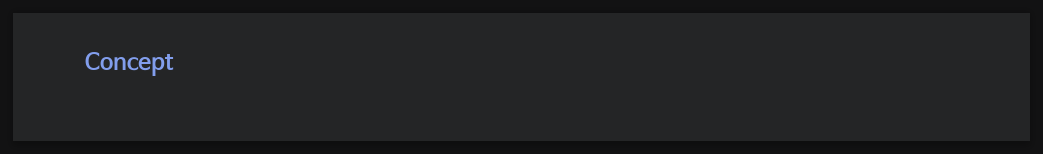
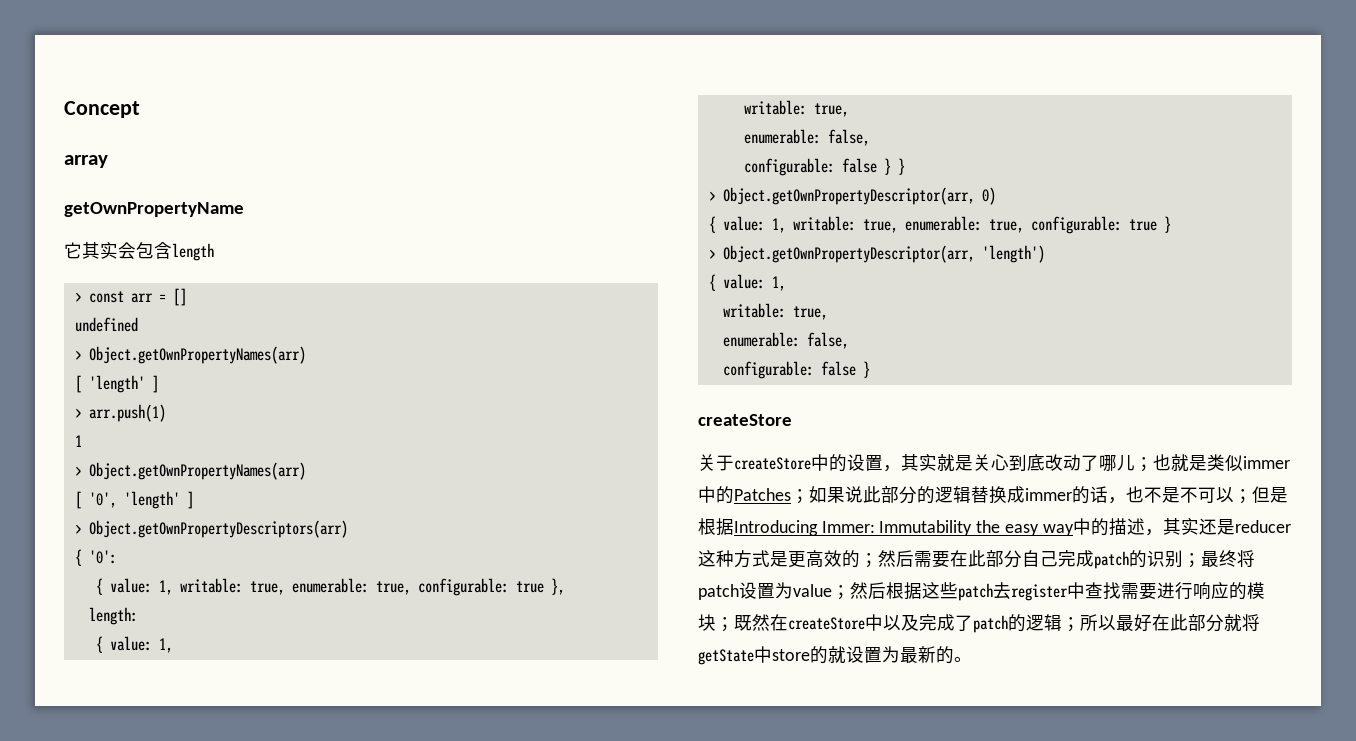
(174, 64) none -> [64,155,108,168] [64,202,244,217] [64,242,214,261] [74,288,187,306] [74,317,138,332] [74,346,306,364] [74,375,159,393] [74,404,166,422] [74,435,82,447] [74,462,306,480] [74,491,194,509] [74,520,348,538] [74,549,117,566] [95,578,565,596] [88,607,138,625] [95,636,173,653] [743,100,849,117] [743,129,870,146] [743,158,905,176] [708,187,996,205] [708,216,1171,234] [708,245,1045,263] [708,274,786,291] [722,303,828,320] [722,332,849,349] [722,361,870,379] [698,414,792,426] [698,454,1290,472] [698,486,1288,504] [698,518,1291,536] [698,550,1255,569] [698,582,1265,601] [698,614,1260,633] [698,646,972,665] // array // getOwnPropertyName // 它其实会包含length // > const arr = [] // undefined // > Object.getOwnPropertyNames(arr) // [ 'length' ] // > arr.push(1) // 1 // > Object.getOwnPropertyNames(arr) // [ '0', 'length' ] // > Object.getOwnPropertyDescriptors(arr) // { '0': // { value: 1, writable: true, enumerable: true, configurable: true }, // length: // { value: 1, // writable: true, // enumerable: false, // configurable: false } } // > Object.getOwnPropertyDescriptor(arr, 0) // { value: 1, writable: true, enumerable: true, configurable: true } // > Object.getOwnPropertyDescriptor(arr, 'length') // { value: 1, // writable: true, // enumerable: false, // configurable: false } // createStore // 关于createStore中的设置，其实就是关心到底改动了哪儿；也就是类似immer中的Patches；如果说此部分的逻辑替换成immer的话，也不是不可以；但是根据Introducing Immer: Immutability the easy way中的描述，其实还是reducer这种方式是更高效的；然后需要在此部分自己完成patch的识别；最终将patch设置为value；然后根据这些patch去register中查找需要进行响应的模块；既然在createStore中以及完成了patch的逻辑；所以最好在此部分就将getState中store的就设置为最新的。

